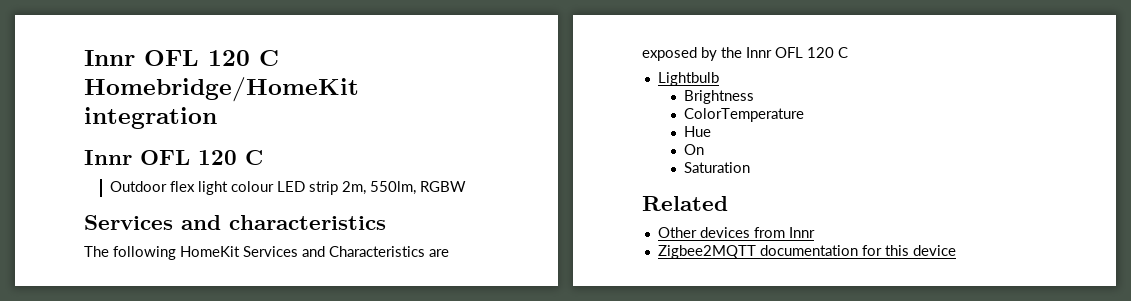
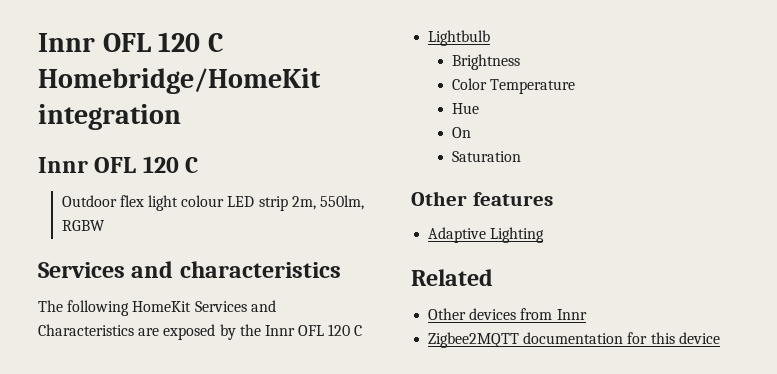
[684,108,805,122] ColorTemperature -> [451,78,575,94] Color Temperature
(751, 167) none -> [411,191,553,206] [428,227,545,243] // Other features // Adaptive Lighting

